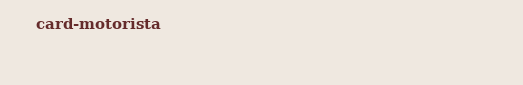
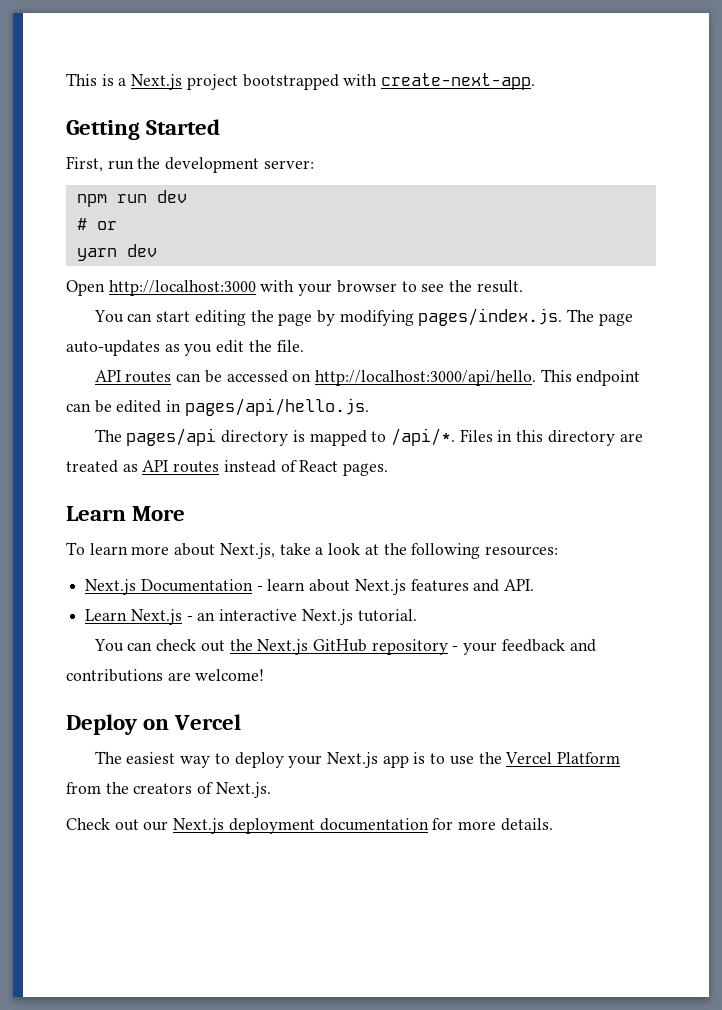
[36,18,161,29] card-motorista -> [66,73,536,90] [66,119,221,140] [66,156,314,173] [76,190,187,207] [76,218,117,230] [76,244,157,261] [66,280,523,296] [93,308,633,326] [66,340,304,356] [94,369,641,386] [66,398,369,416] [94,428,643,446] [66,460,389,476] [66,506,186,521] [66,542,558,559] [85,579,535,595] [85,609,417,625] [93,639,596,655] [66,669,265,682] [66,714,242,735] [94,751,621,768] [66,782,271,798] [66,818,553,834] This is a Next.js project bootstrapped with create-next-app. // Getting Started // First, run the development server: // npm run dev // # or // yarn dev // Open http://localhost:3000 with your browser to see the result. // You can start editing the page by modifying pages/index.js. The page auto-updates as you edit the file. // API routes can be accessed on http://localhost:3000/api/hello. This endpoint can be edited in pages/api/hello.js. // The pages/api directory is mapped to /api/*. Files in this directory are treated as API routes instead of React pages. // Learn More // To learn more about Next.js, take a look at the following resources: // Next.js Documentation - learn about Next.js features and API. // Learn Next.js - an interactive Next.js tutorial. // You can check out the Next.js GitHub repository - your feedback and contributions are welcome! // Deploy on Vercel // The easiest way to deploy your Next.js app is to use the Vercel Platform from the creators of Next.js. // Check out our Next.js deployment documentation for more details.

